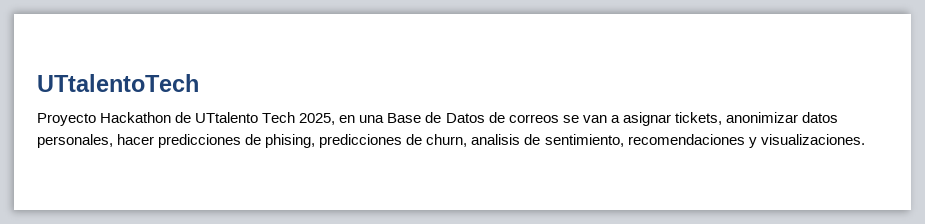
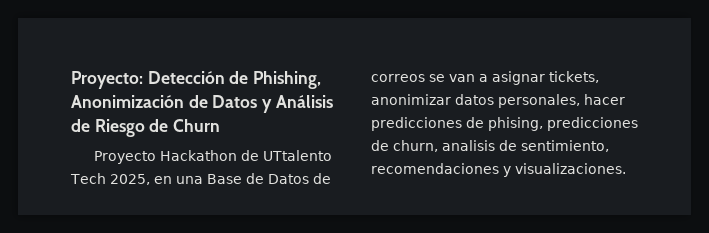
[37,74,199,92] UTtalentoTech -> [71,71,322,89] [71,95,333,113] [71,119,221,137] Proyecto: Detección de Phishing, Anonimización de Datos y Análisis de Riesgo de Churn

